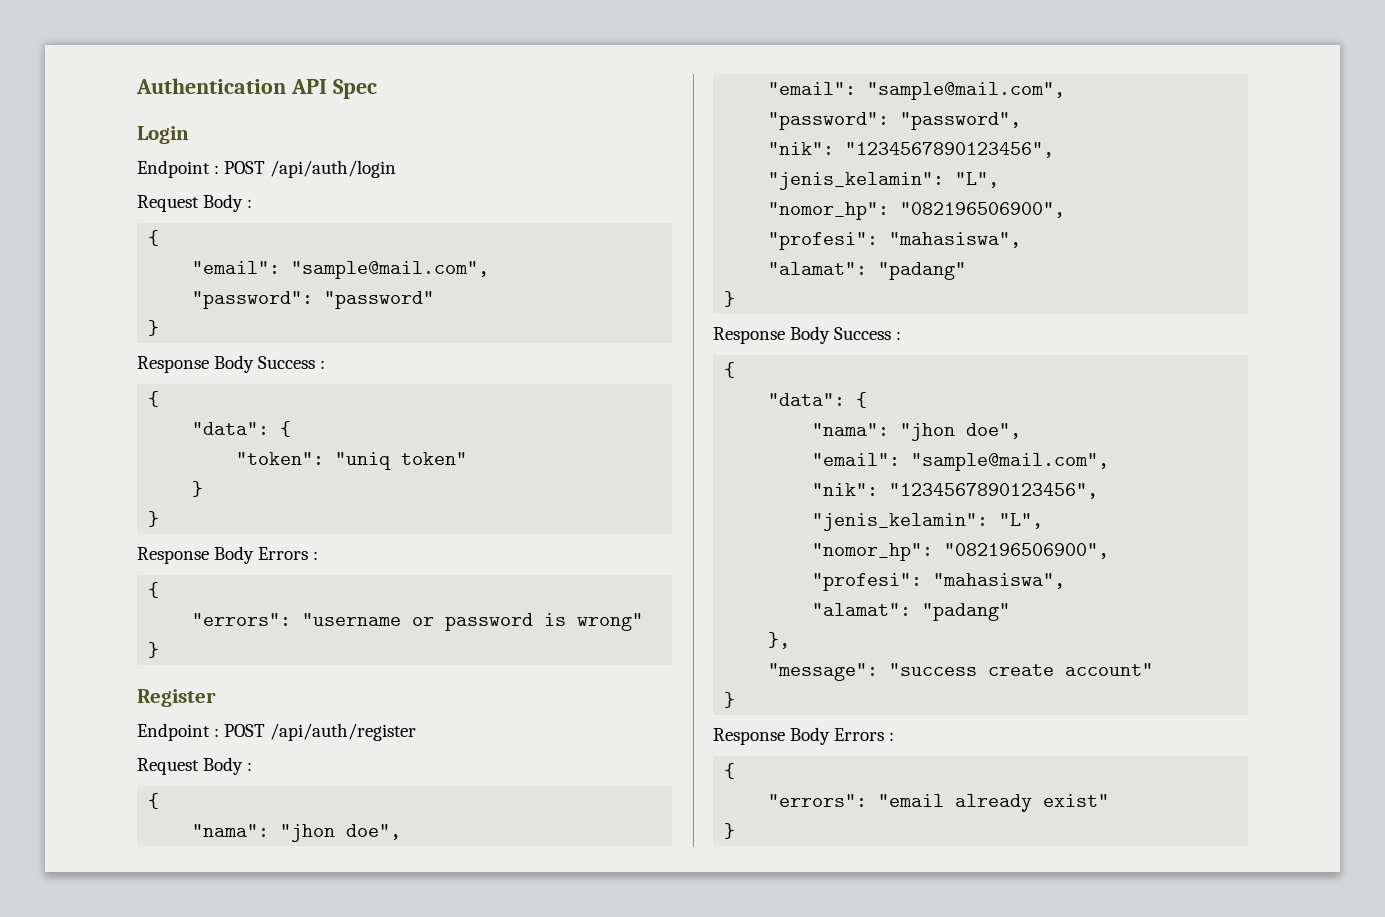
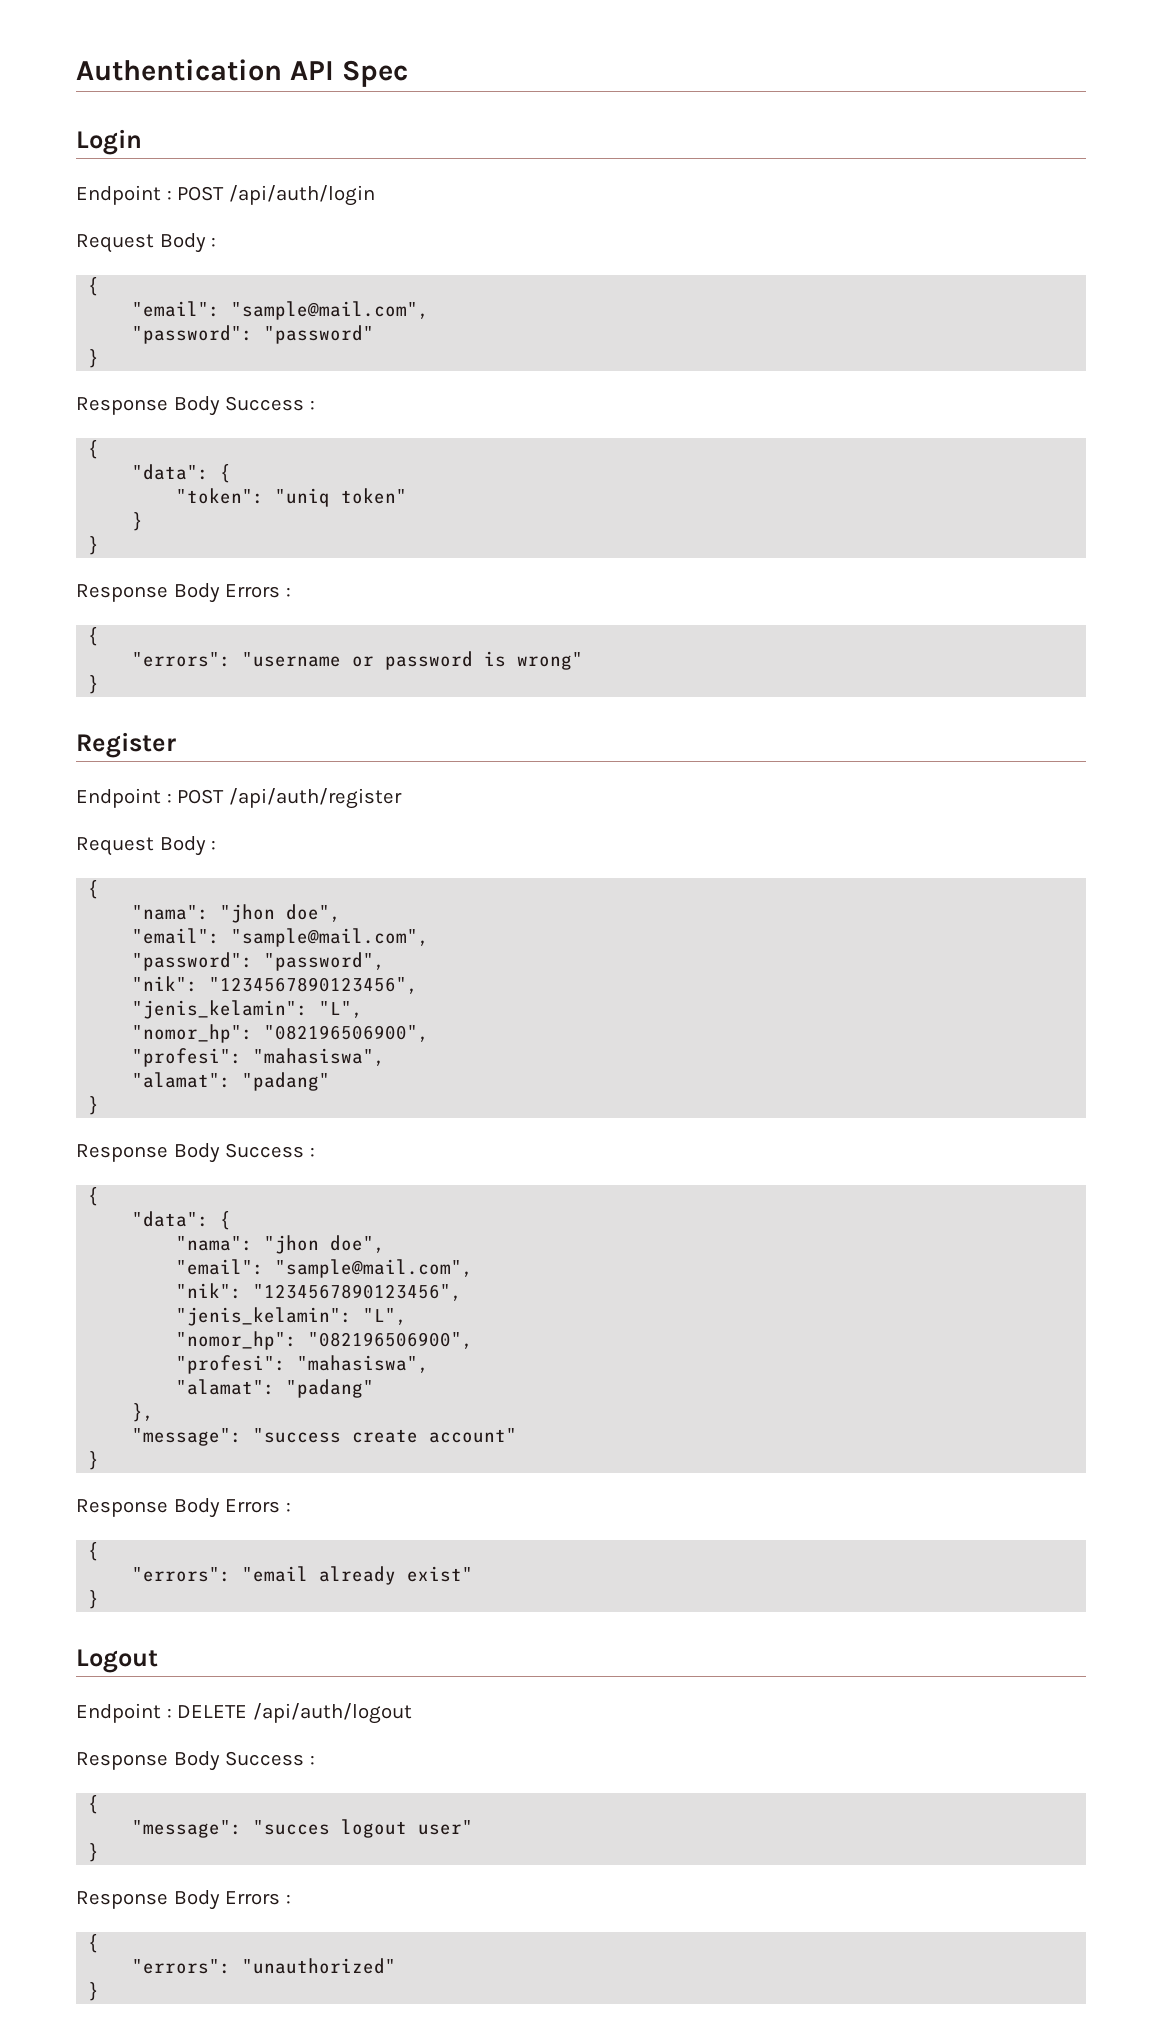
(736, 831) none -> [76,1649,158,1673] [76,1703,412,1724] [76,1751,315,1771] [88,1795,100,1814] [132,1819,474,1838] [88,1843,100,1862] [76,1890,291,1910] [88,1934,100,1953] [132,1958,397,1974] [88,1982,100,2001] // Logout // Endpoint : DELETE /api/auth/logout // Response Body Success : // { // "message": "succes logout user" // } // Response Body Errors : // { // "errors": "unauthorized" // }

